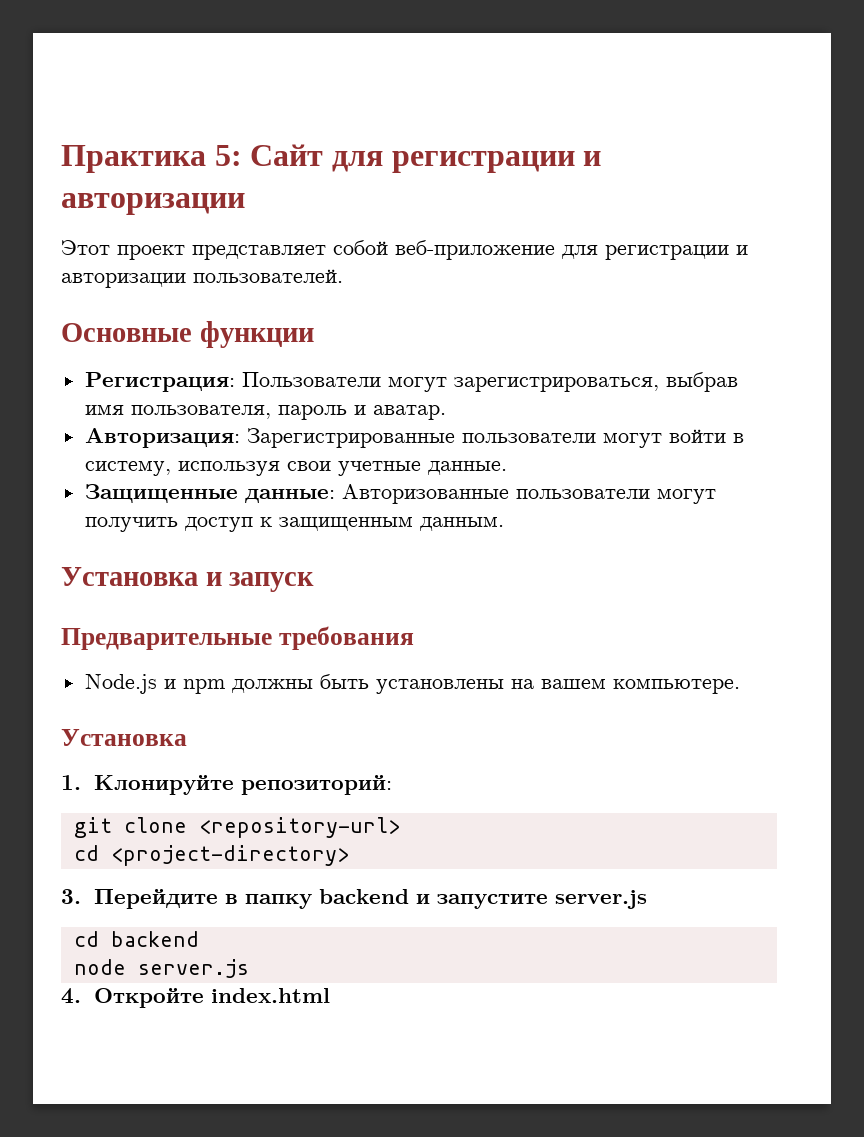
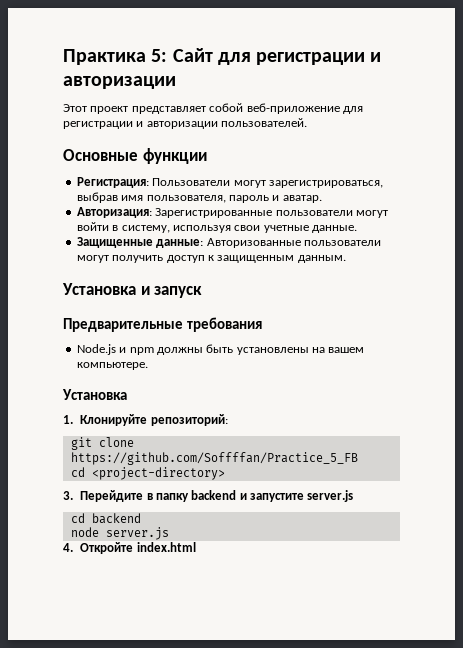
[198,817,400,838] <repository-url> -> [70,452,358,465] https://github.com/Soffffan/Practice_5_FB

